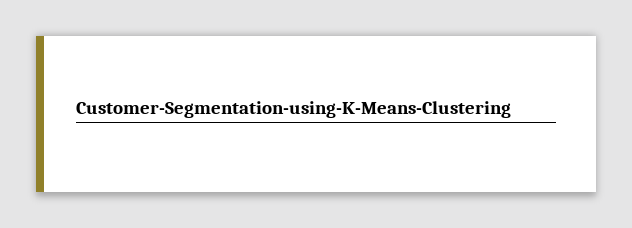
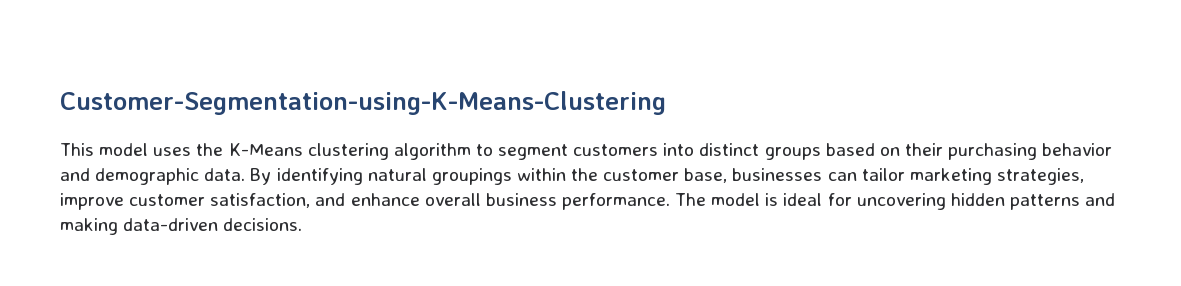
(511, 109) none -> [60,143,1113,160] [60,168,1084,185] [60,193,1116,210] [60,218,303,235] // This model uses the K-Means clustering algorithm to segment customers into distinct groups based on their purchasing behavior and demographic data. By identifying natural groupings within the customer base, businesses can tailor marketing strategies, improve customer satisfaction, and enhance overall business performance. The model is ideal for uncovering hidden patterns and making data-driven decisions.

